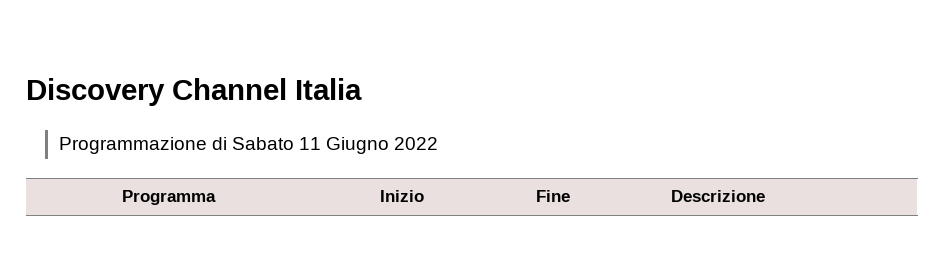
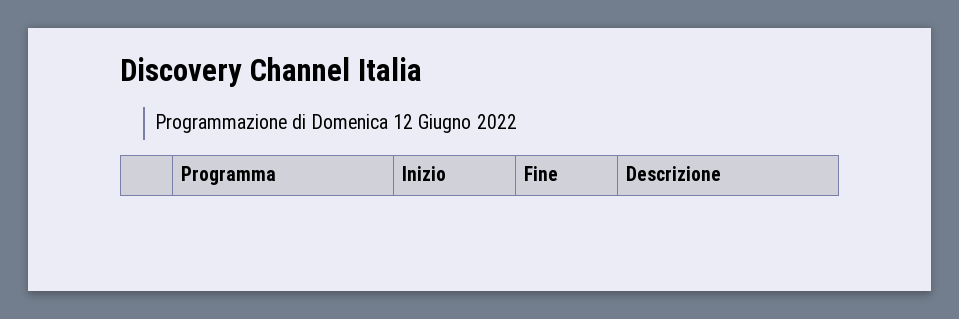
[231,137,322,150] Sabato 11 -> [311,114,413,129] Domenica 12

